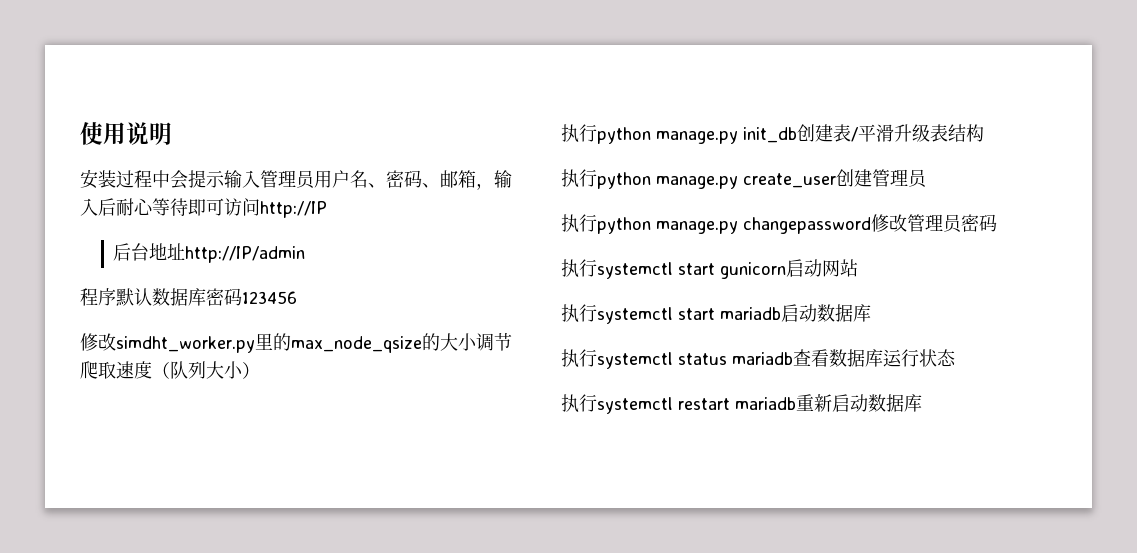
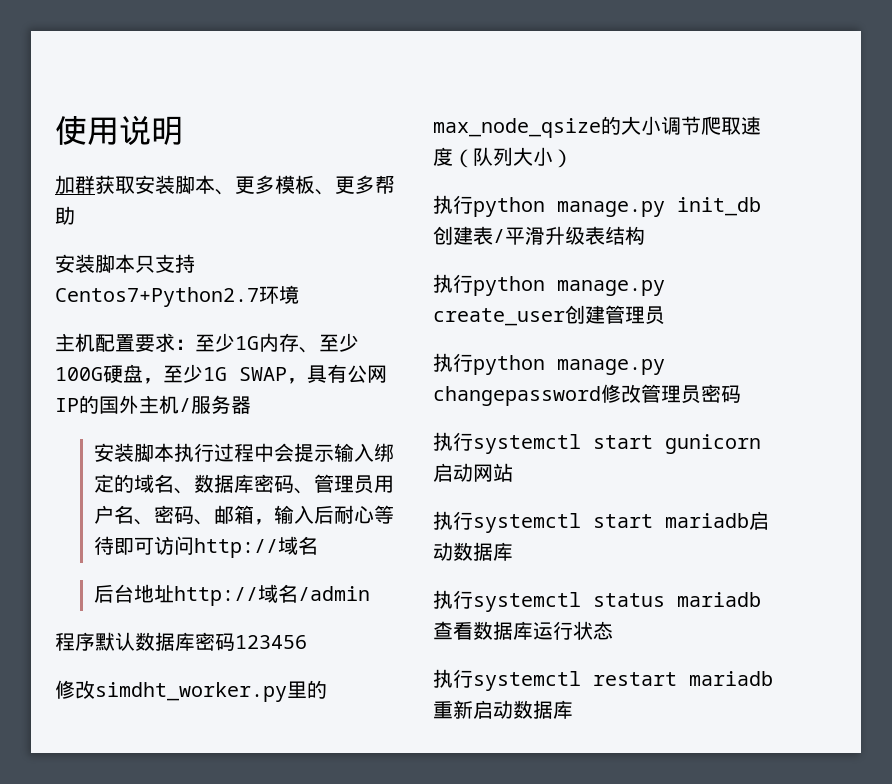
[80,169,260,189] 安装过程中会提示输入 -> [55,175,395,195] [55,206,75,225] [55,254,195,273] [55,285,299,307] [55,333,359,353] [55,364,387,384] [55,395,251,414] [94,443,395,462] [94,474,315,494] 加群获取安装脚本、更多模板、更多帮助 // 安装脚本只支持Centos7+Python2.7环境 // 主机配置要求：至少1G内存、至少100G硬盘，至少1G SWAP，具有公网IP的国外主机/服务器 // 安装脚本执行过程中会提示输入绑定的域名、数据库密码、
[260,201,327,218] http://IP -> [194,536,319,558] http://域名
[185,246,306,263] http://IP/admin -> [174,584,371,606] http://域名/admin

